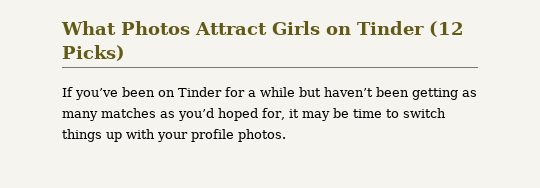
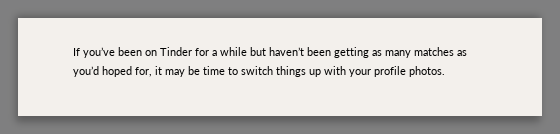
[61,21,464,37] [62,45,125,61] What Photos Attract Girls on Tinder (12 Picks) // -> (73, 52) none

